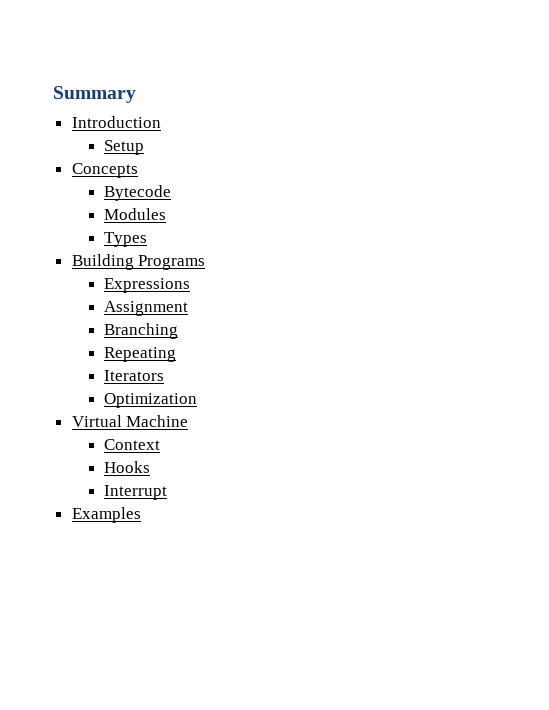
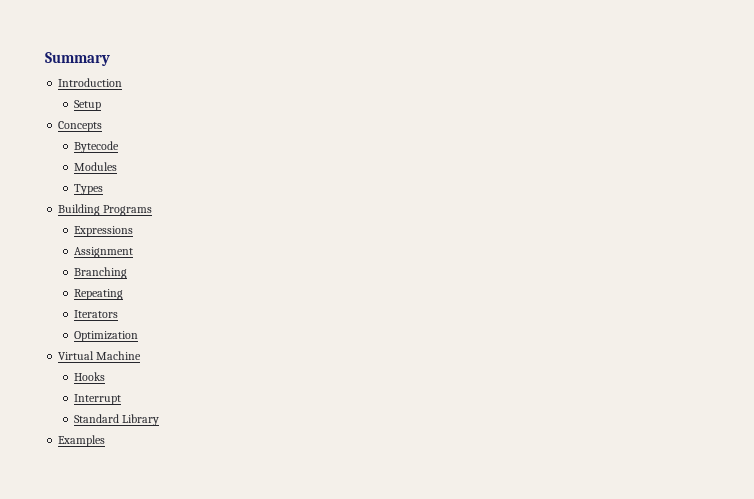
[104,439,161,450] // Context -> (142, 355) none
(168, 492) none -> [73,414,160,426] // Standard Library

